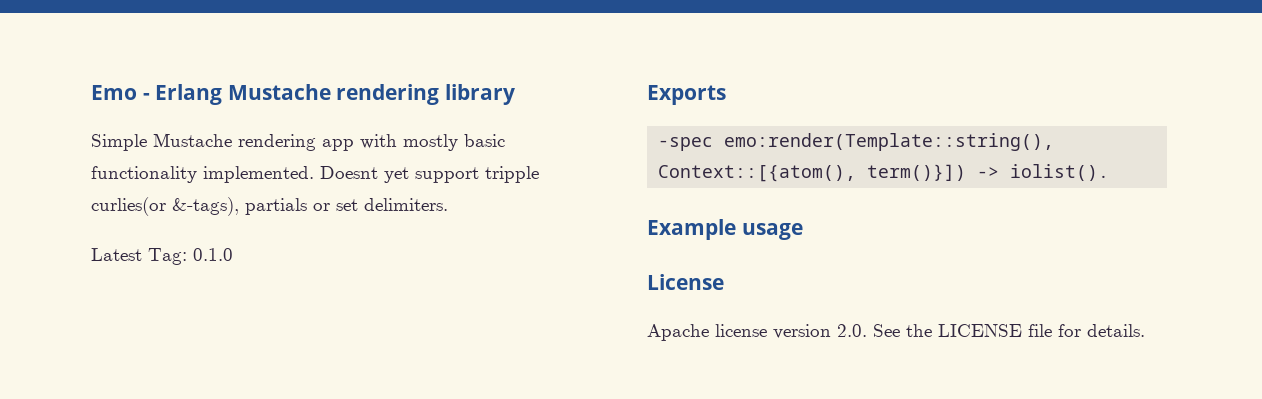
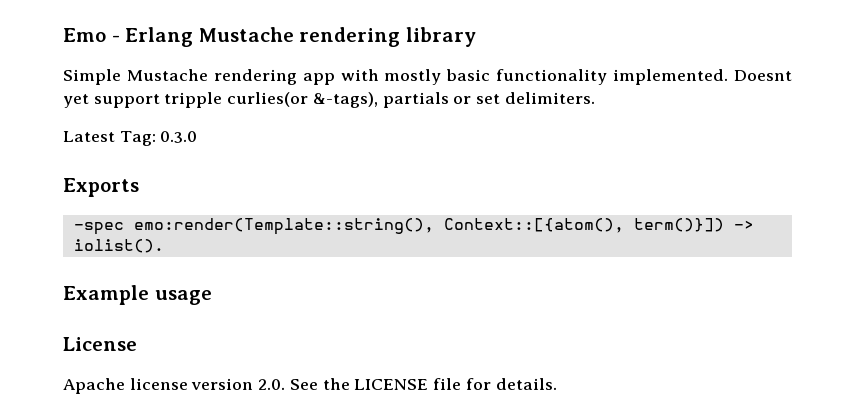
[193,248,233,261] 0.1.0 -> [160,131,198,143] 0.3.0

